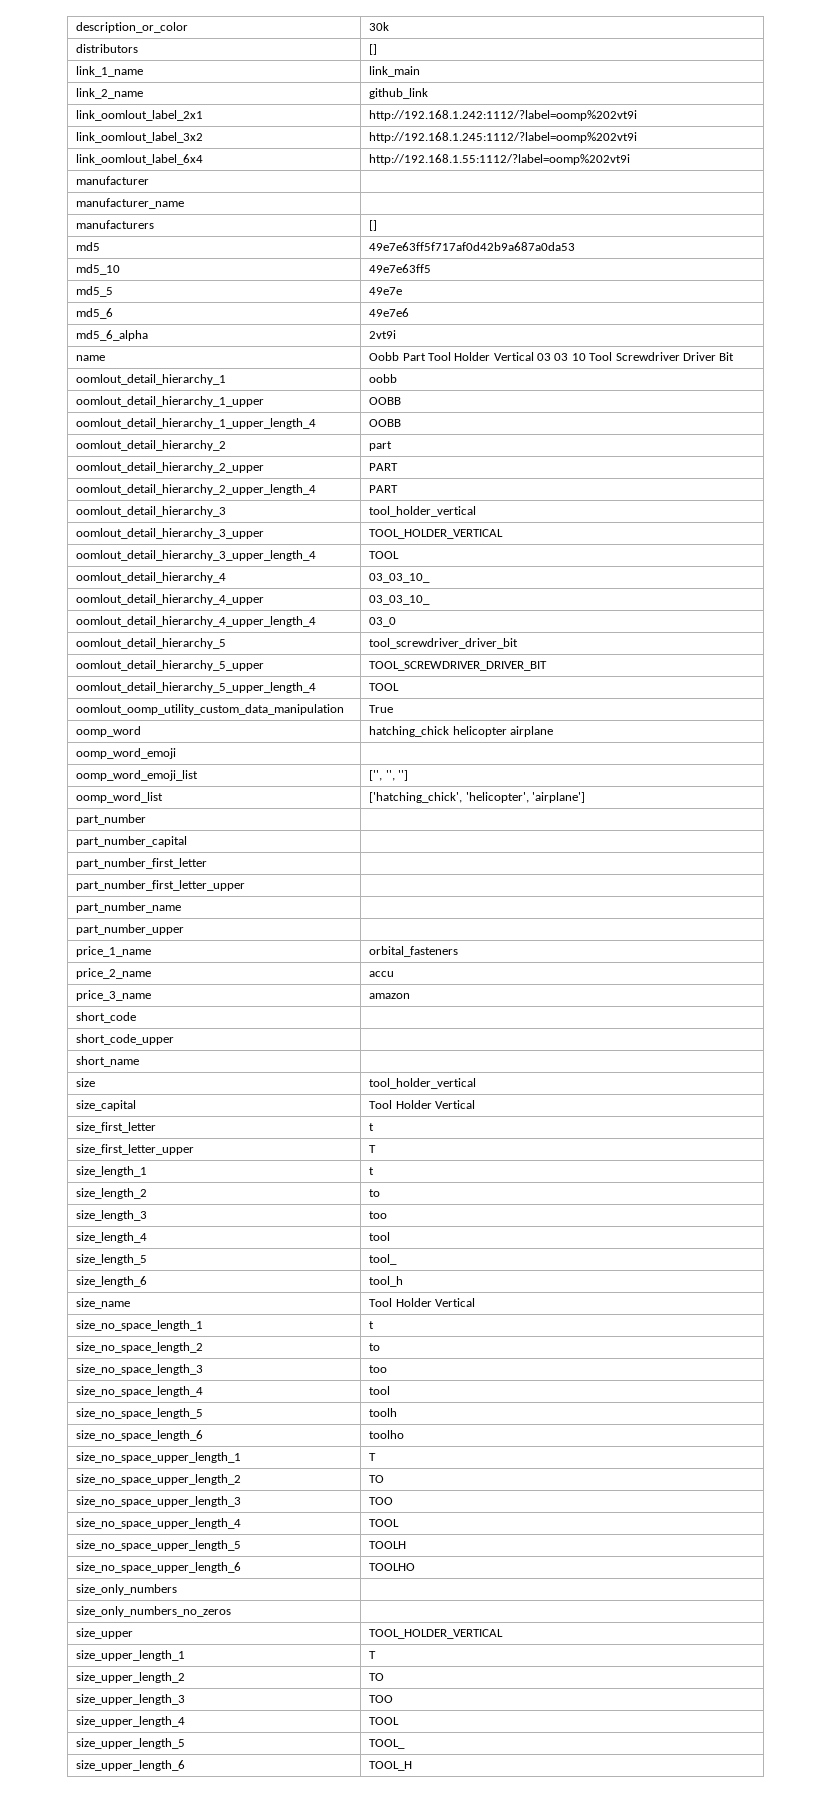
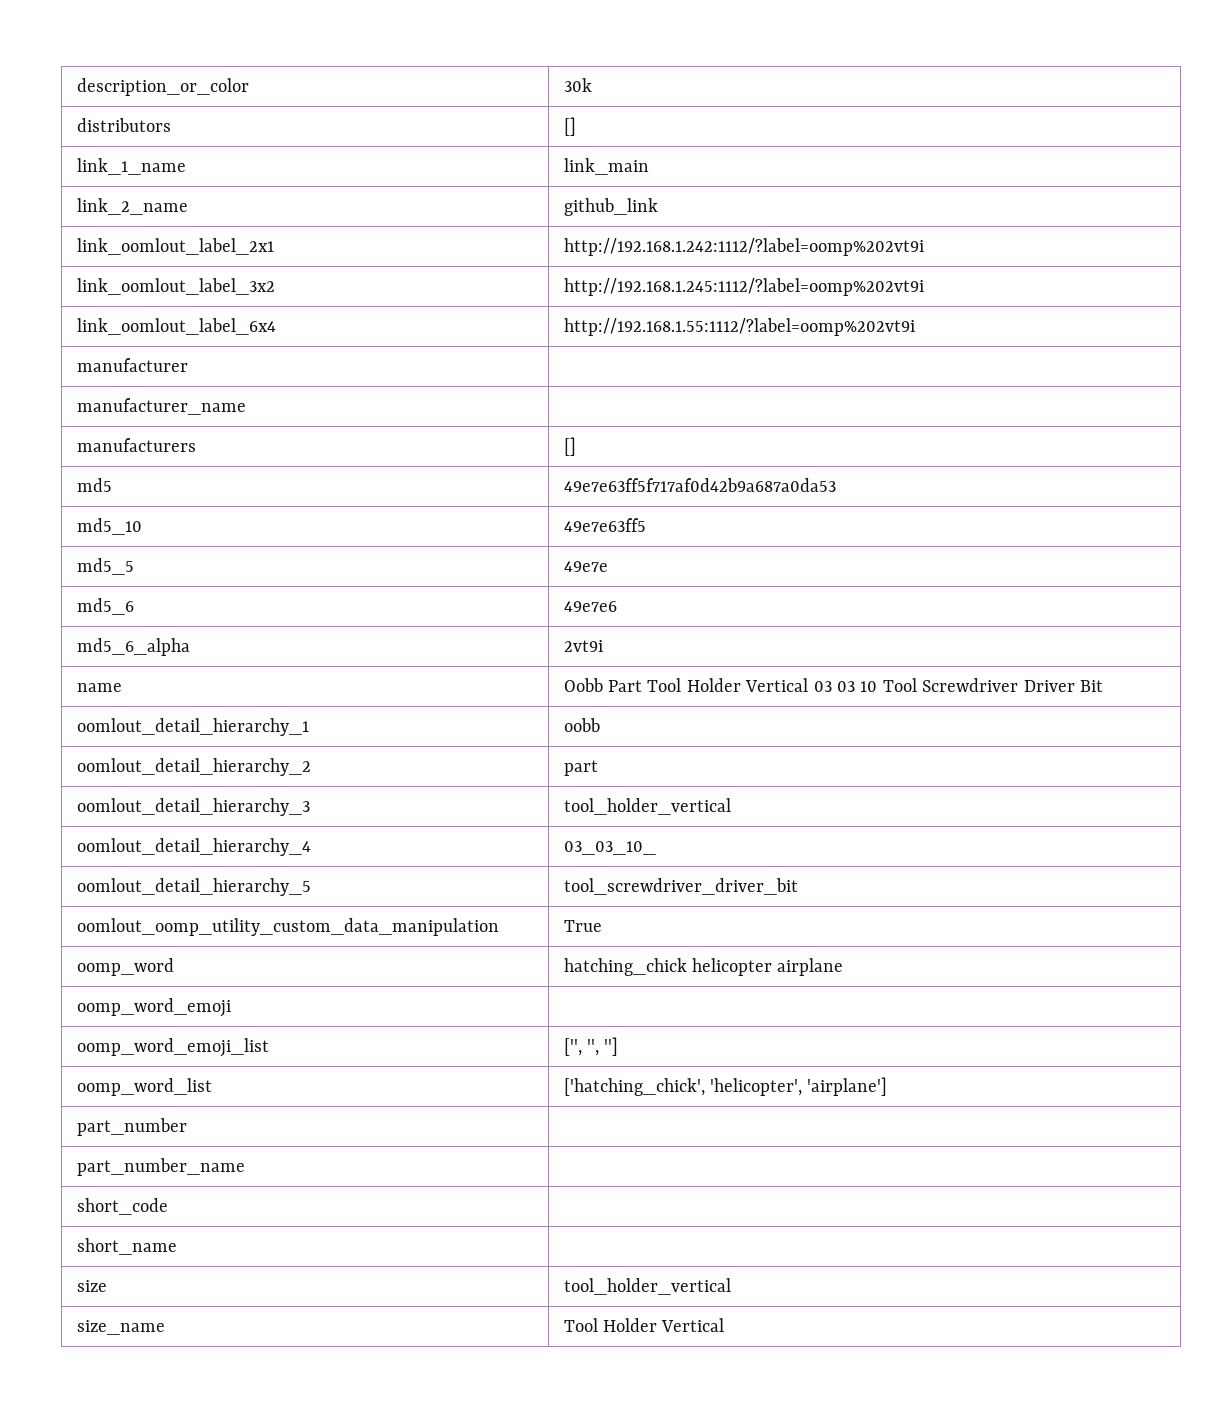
[76,396,265,407] [369,397,402,405] [76,418,317,429] [369,419,402,427] [76,440,227,451] [369,441,393,451] [76,462,265,473] [369,463,399,471] [76,484,317,495] [369,485,399,493] [76,506,227,517] [369,506,477,517] [76,528,265,539] [369,529,504,539] [76,550,317,561] [369,551,400,559] [76,572,227,583] [369,573,431,583] [76,594,265,605] [369,595,431,605] [76,616,317,627] [369,617,397,627] [76,638,227,649] [369,638,519,649] [76,660,265,671] [369,661,548,671] [76,682,317,693] [369,683,400,691] oomlout_detail_hierarchy_1_upper | OOBB // oomlout_detail_hierarchy_1_upper_length_4 | OOBB // oomlout_detail_hierarchy_2 | part // oomlout_detail_hierarchy_2_upper | PART // oomlout_detail_hierarchy_2_upper_length_4 | PART // oomlout_detail_hierarchy_3 | tool_holder_vertical // oomlout_detail_hierarchy_3_upper | TOOL_HOLDER_VERTICAL // oomlout_detail_hierarchy_3_upper_length_4 | TOOL // oomlout_detail_hierarchy_4 | 03_03_10_ // oomlout_detail_hierarchy_4_upper | 03_03_10_ // oomlout_detail_hierarchy_4_upper_length_4 | 03_0 // oomlout_detail_hierarchy_5 | tool_screwdriver_driver_bit // oomlout_detail_hierarchy_5_upper | TOOL_SCREWDRIVER_DRIVER_BIT // oomlout_detail_hierarchy_5_upper_length_4 | TOOL -> [76,758,311,776] [563,760,598,776] [76,798,310,816] [563,798,731,815] [76,838,311,856] [563,841,656,855] [76,878,311,896] [563,878,798,895] oomlout_detail_hierarchy_2 | part // oomlout_detail_hierarchy_3 | tool_holder_vertical // oomlout_detail_hierarchy_4 | 03_03_10_ // oomlout_detail_hierarchy_5 | tool_screwdriver_driver_bit
[76,836,188,847] [76,858,208,869] [76,880,246,891] [76,902,182,913] [76,924,185,935] [76,946,152,957] [369,946,459,957] [76,968,152,979] [369,971,395,977] [76,990,152,1001] [369,993,411,999] part_number_capital | // part_number_first_letter | // part_number_first_letter_upper | // part_number_name | // part_number_upper | // price_1_name | orbital_fasteners // price_2_name | accu // price_3_name | amazon -> [76,1158,245,1176] part_number_name |
[76,1034,175,1045] // short_code_upper | -> (168, 1206) none
[76,1100,137,1111] [369,1100,475,1109] [76,1122,157,1133] [369,1123,375,1131] [76,1144,195,1155] [369,1145,377,1153] [76,1166,148,1177] [369,1167,375,1175] [76,1188,148,1199] [369,1189,381,1197] [76,1210,148,1221] [369,1211,388,1219] [76,1232,148,1243] [369,1232,391,1241] [76,1254,148,1265] [369,1254,398,1265] [76,1276,148,1287] [369,1276,404,1287] [76,1298,131,1309] [369,1298,475,1307] [76,1320,204,1331] [369,1321,375,1329] [76,1342,204,1353] [369,1343,381,1351] [76,1364,204,1375] [369,1365,388,1373] [76,1386,204,1397] [369,1386,391,1395] [76,1408,204,1419] [369,1408,398,1417] [76,1430,204,1441] [369,1430,405,1439] [76,1452,242,1463] [369,1453,377,1461] [76,1474,242,1485] [369,1475,385,1483] [76,1496,242,1507] [369,1497,394,1505] [76,1518,242,1529] [369,1519,400,1527] [76,1540,242,1551] [369,1541,407,1549] [76,1562,242,1573] [369,1563,416,1571] [76,1584,178,1595] [76,1606,232,1617] [76,1628,134,1639] [369,1629,504,1639] [76,1650,186,1661] [369,1651,377,1659] [76,1672,186,1683] [369,1673,385,1681] [76,1694,186,1705] [369,1695,394,1703] [76,1716,186,1727] [369,1717,400,1725] [76,1738,186,1749] [369,1739,406,1749] [76,1760,186,1771] [369,1761,413,1771] size_capital | Tool Holder Vertical // size_first_letter | t // size_first_letter_upper | T // size_length_1 | t // size_length_2 | to // size_length_3 | too // size_length_4 | tool // size_length_5 | tool_ // size_length_6 | tool_h // size_name | Tool Holder Vertical // size_no_space_length_1 | t // size_no_space_length_2 | to // size_no_space_length_3 | too // size_no_space_length_4 | tool // size_no_space_length_5 | toolh // size_no_space_length_6 | toolho // size_no_space_upper_length_1 | T // size_no_space_upper_length_2 | TO // size_no_space_upper_length_3 | TOO // size_no_space_upper_length_4 | TOOL // size_no_space_upper_length_5 | TOOLH // size_no_space_upper_length_6 | TOOLHO // size_only_numbers | // size_only_numbers_no_zeros | // size_upper | TOOL_HOLDER_VERTICAL // size_upper_length_1 | T // size_upper_length_2 | TO // size_upper_length_3 | TOO // size_upper_length_4 | TOOL // size_upper_length_5 | TOOL_ // size_upper_length_6 | TOOL_H -> [76,1320,165,1335] [563,1318,725,1332] size_name | Tool Holder Vertical

